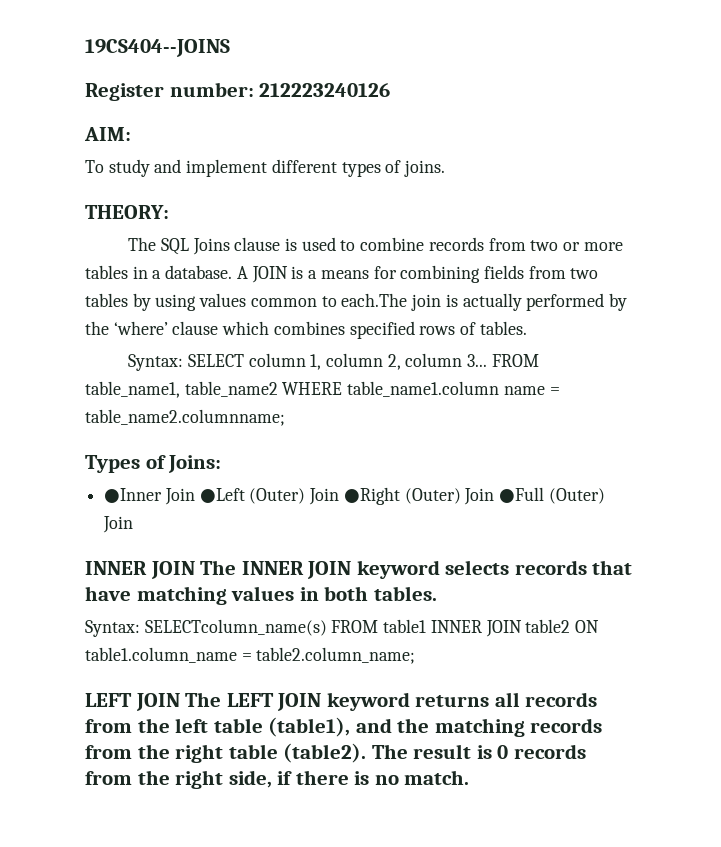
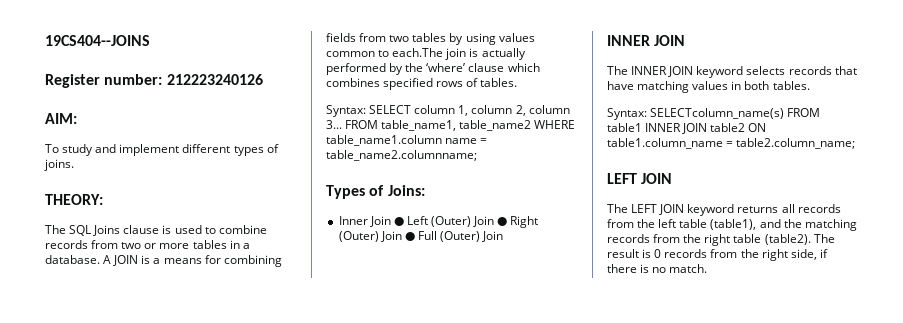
[104,487,545,505] ●Inner Join ●Left (Outer) Join ●Right (Outer) Join ●Full -> [338,216,539,228] [338,231,437,242] Inner Join ● Left (Outer) Join ● Right (Outer) Join ● Full
(195, 570) none -> (686, 40) //
(180, 702) none -> (673, 178) //

